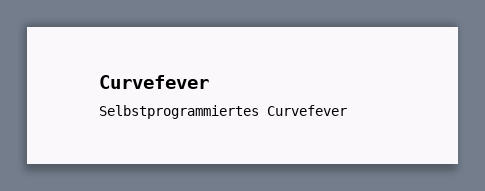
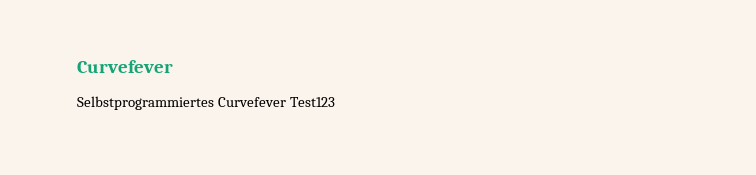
(347, 110) none -> [289,97,335,107] Test123

